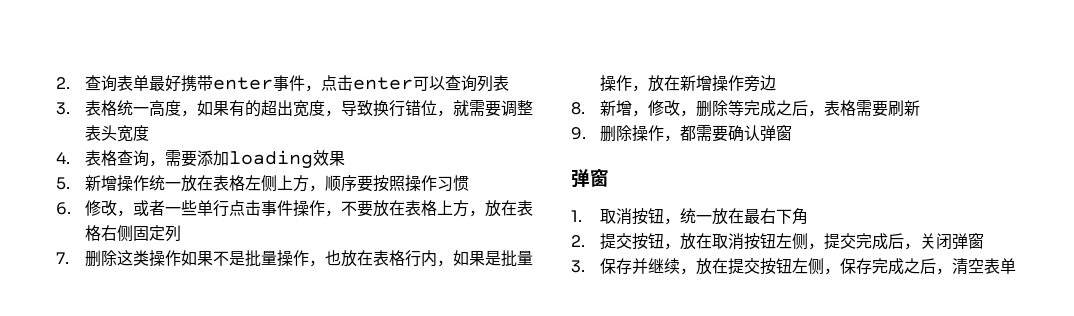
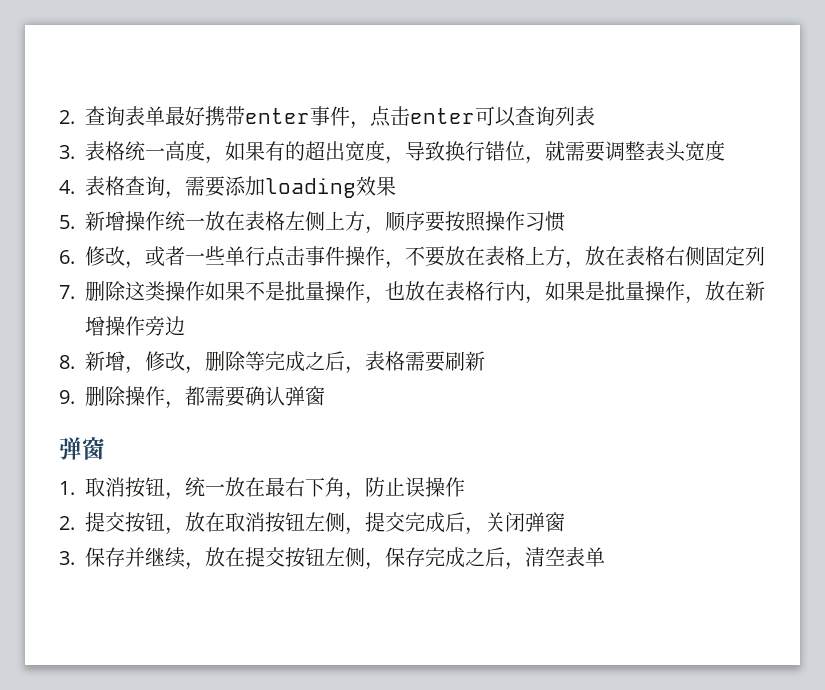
(809, 216) none -> [345,477,465,500] ，防止误操作

